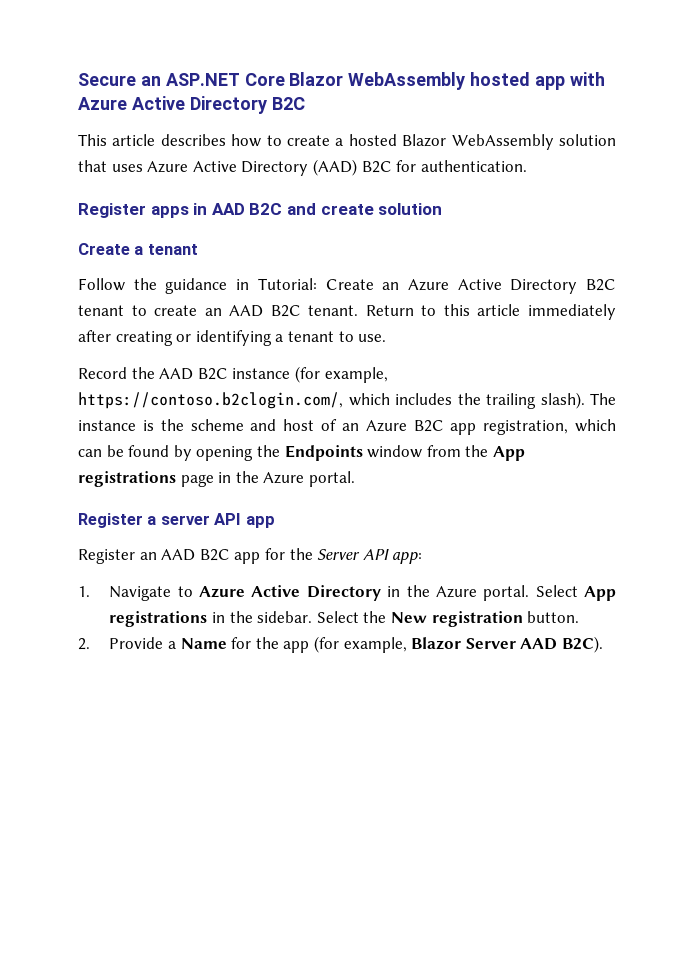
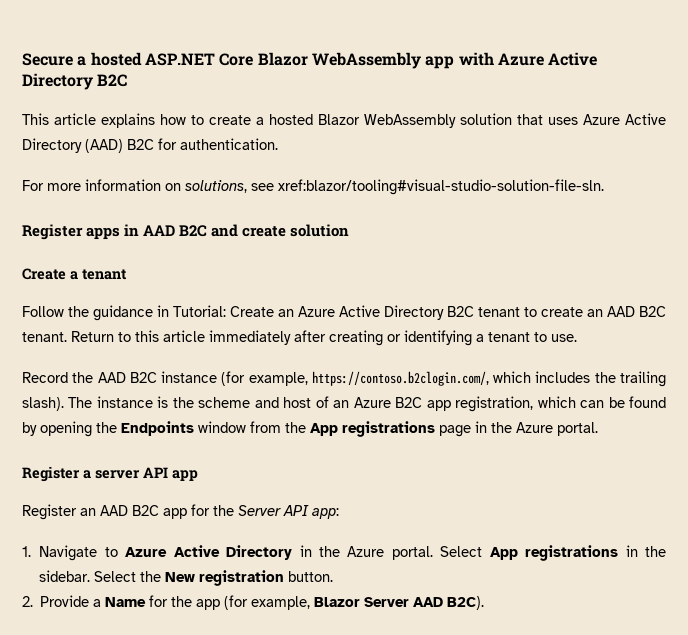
[140,76,161,86] an -> [77,52,142,66] a hosted
[470,72,531,86] hosted -> (421, 60) none
[160,134,226,146] describes -> [101,113,155,128] explains
(527, 166) none -> [22,179,604,195] // For more information on solutions, see xref:blazor/tooling#visual-studio-solution-file-sln.

